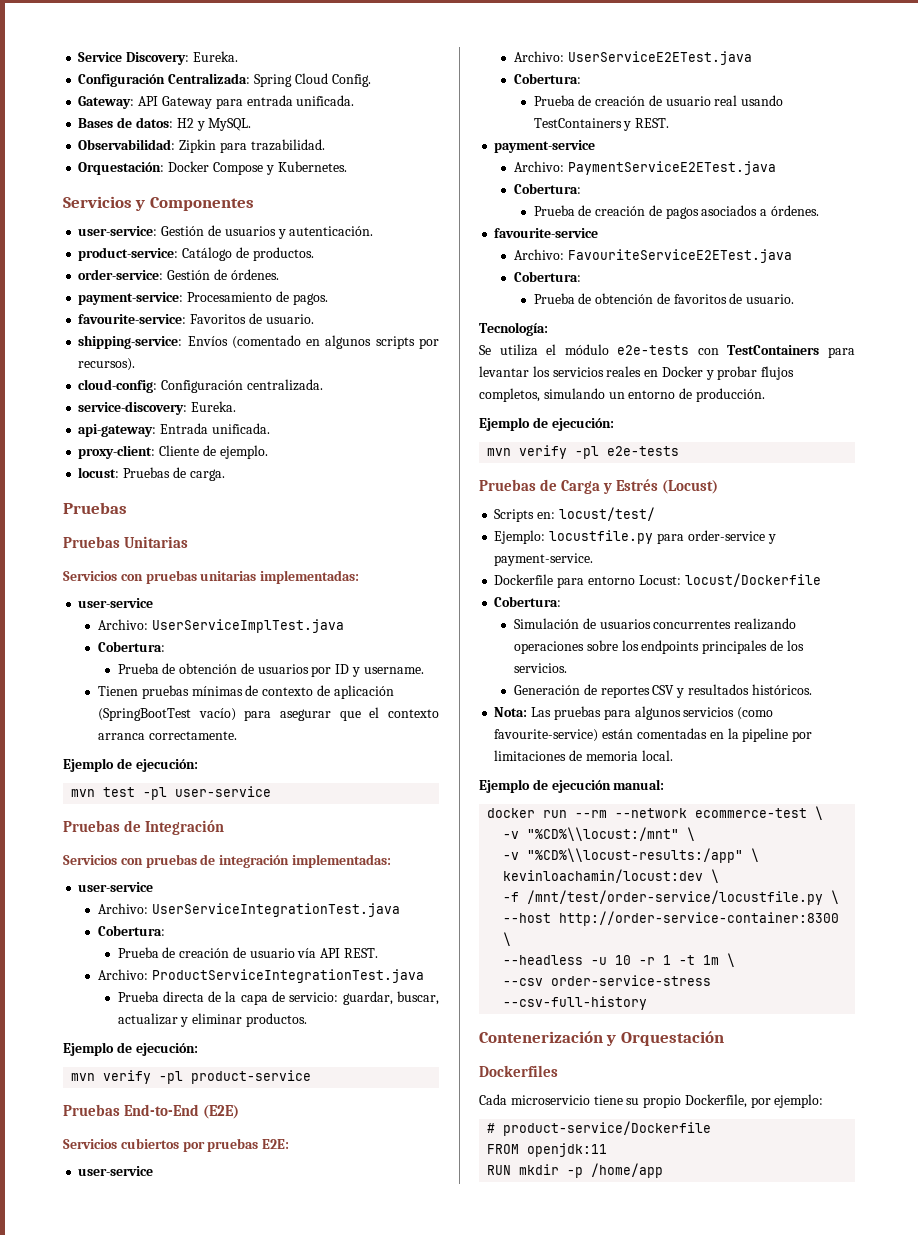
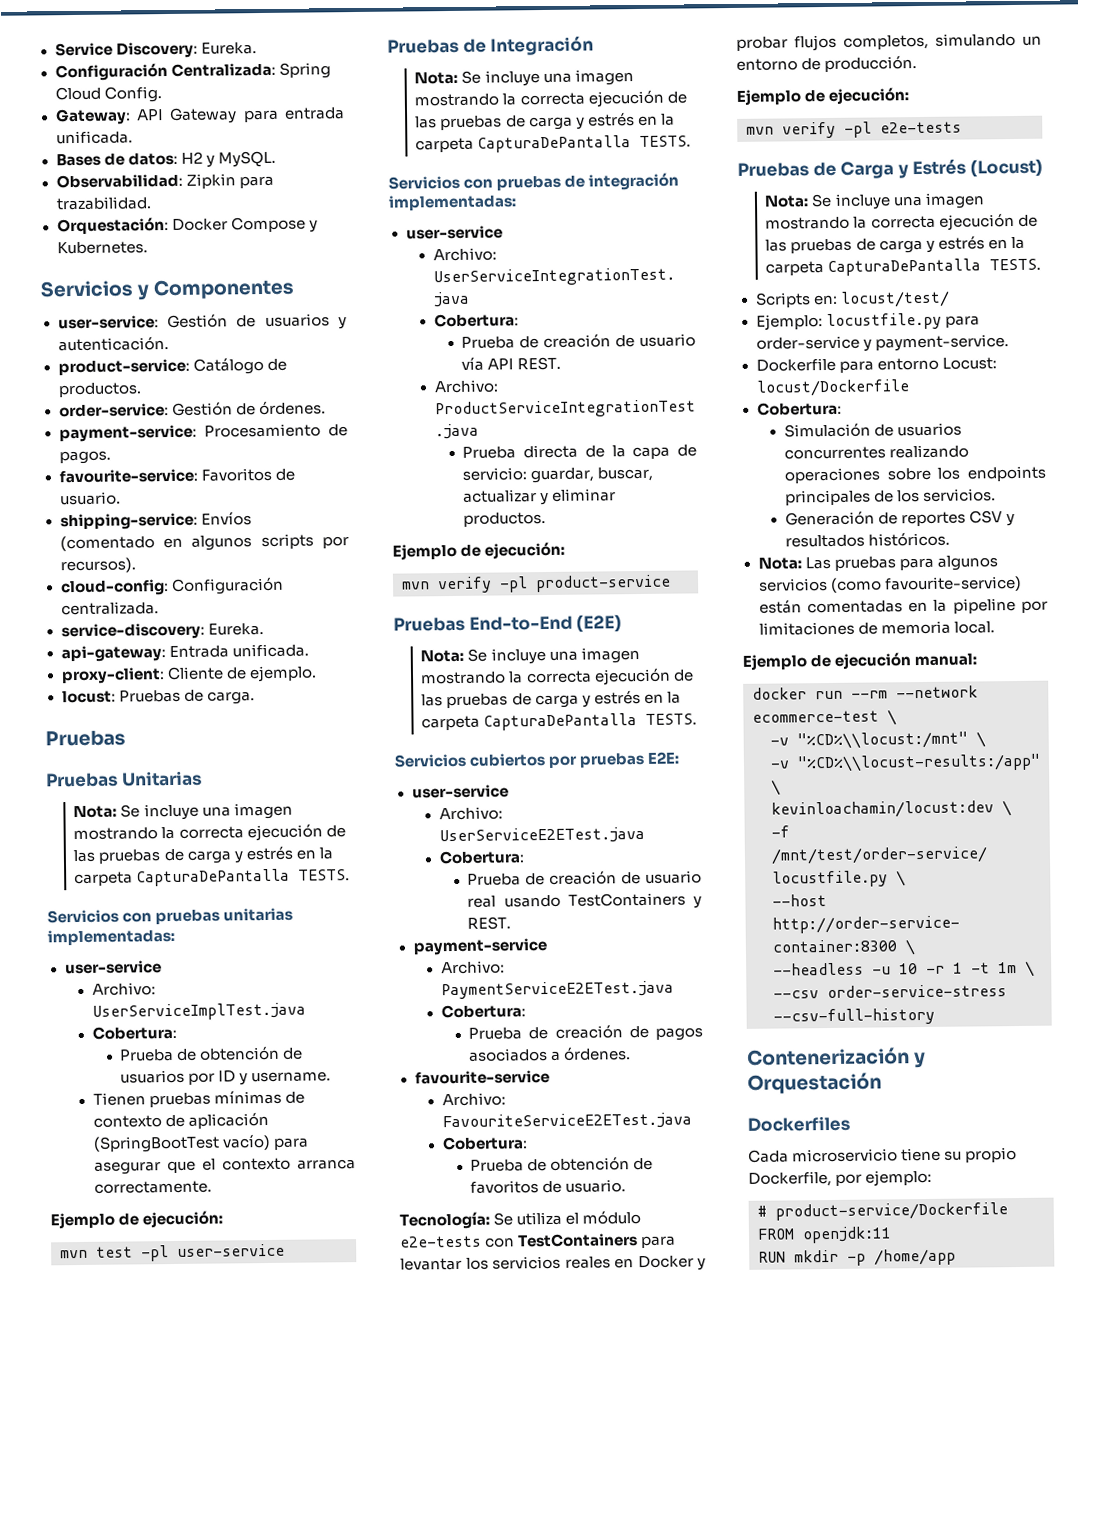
(189, 542) none -> [73,802,293,821] [73,823,346,842] [73,845,333,864] [74,868,351,887] // Nota: Se incluye una imagen mostrando la correcta ejecución de las pruebas de carga y estrés en la carpeta CapturaDePantalla TESTS.
(225, 827) none -> [414,69,634,87] [414,89,687,108] [415,112,675,131] [415,135,692,153] // Nota: Se incluye una imagen mostrando la correcta ejecución de las pruebas de carga y estrés en la carpeta CapturaDePantalla TESTS.
(240, 1112) none -> [420,647,640,665] [420,667,694,686] [421,690,681,709] [421,713,698,731] // Nota: Se incluye una imagen mostrando la correcta ejecución de las pruebas de carga y estrés en la carpeta CapturaDePantalla TESTS.
(548, 329) // -> (490, 1220) none
(719, 487) none -> [764,192,985,210] [765,213,1038,231] [765,235,1025,254] [765,258,1042,276] // Nota: Se incluye una imagen mostrando la correcta ejecución de las pruebas de carga y estrés en la carpeta CapturaDePantalla TESTS.

